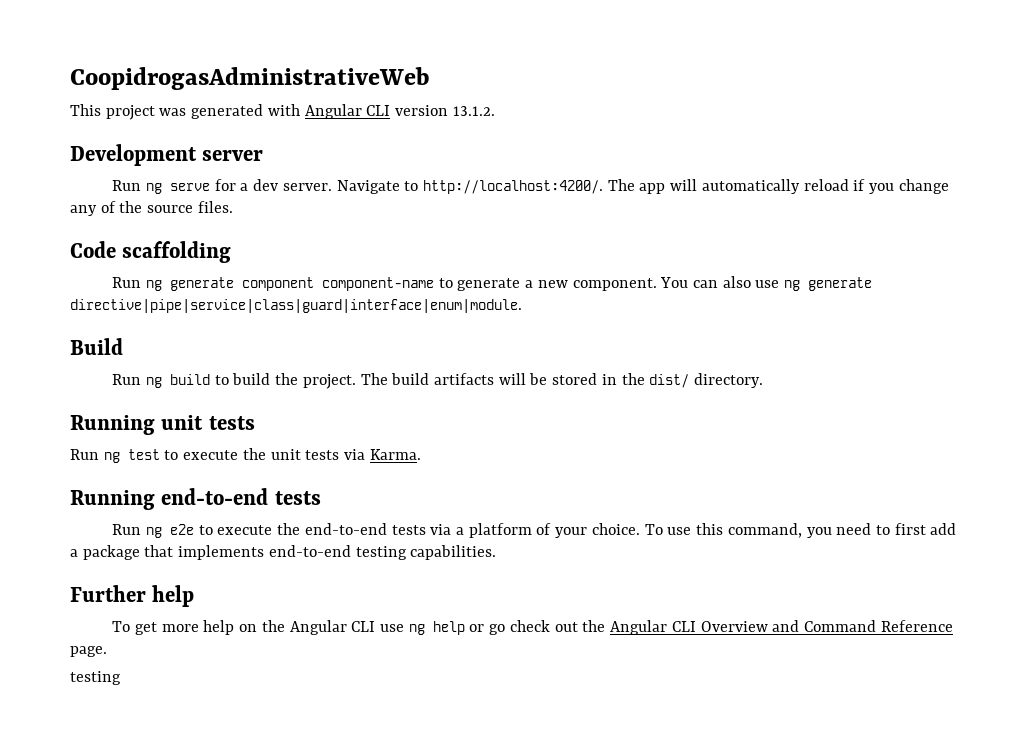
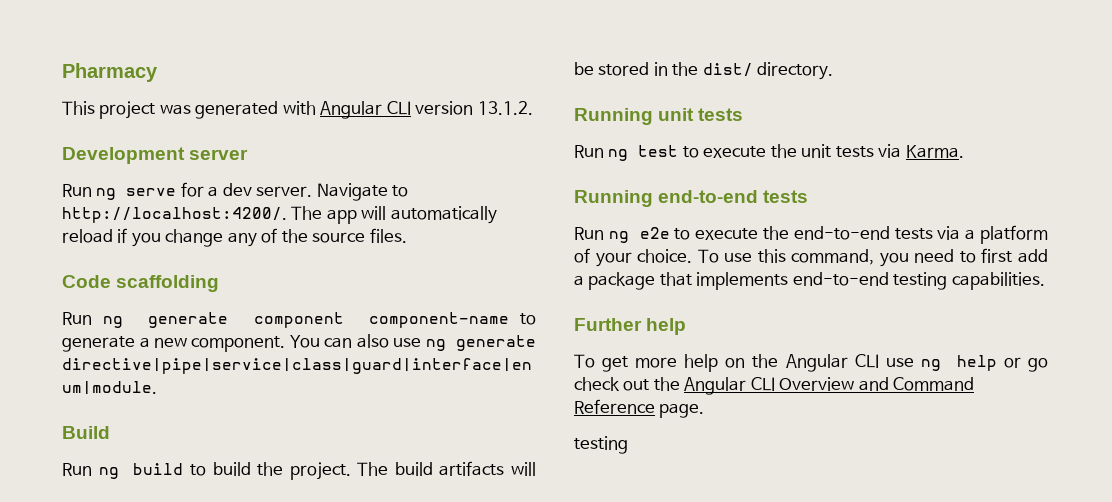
[70,67,430,90] CoopidrogasAdministrativeWeb -> [62,63,158,82] Pharmacy

